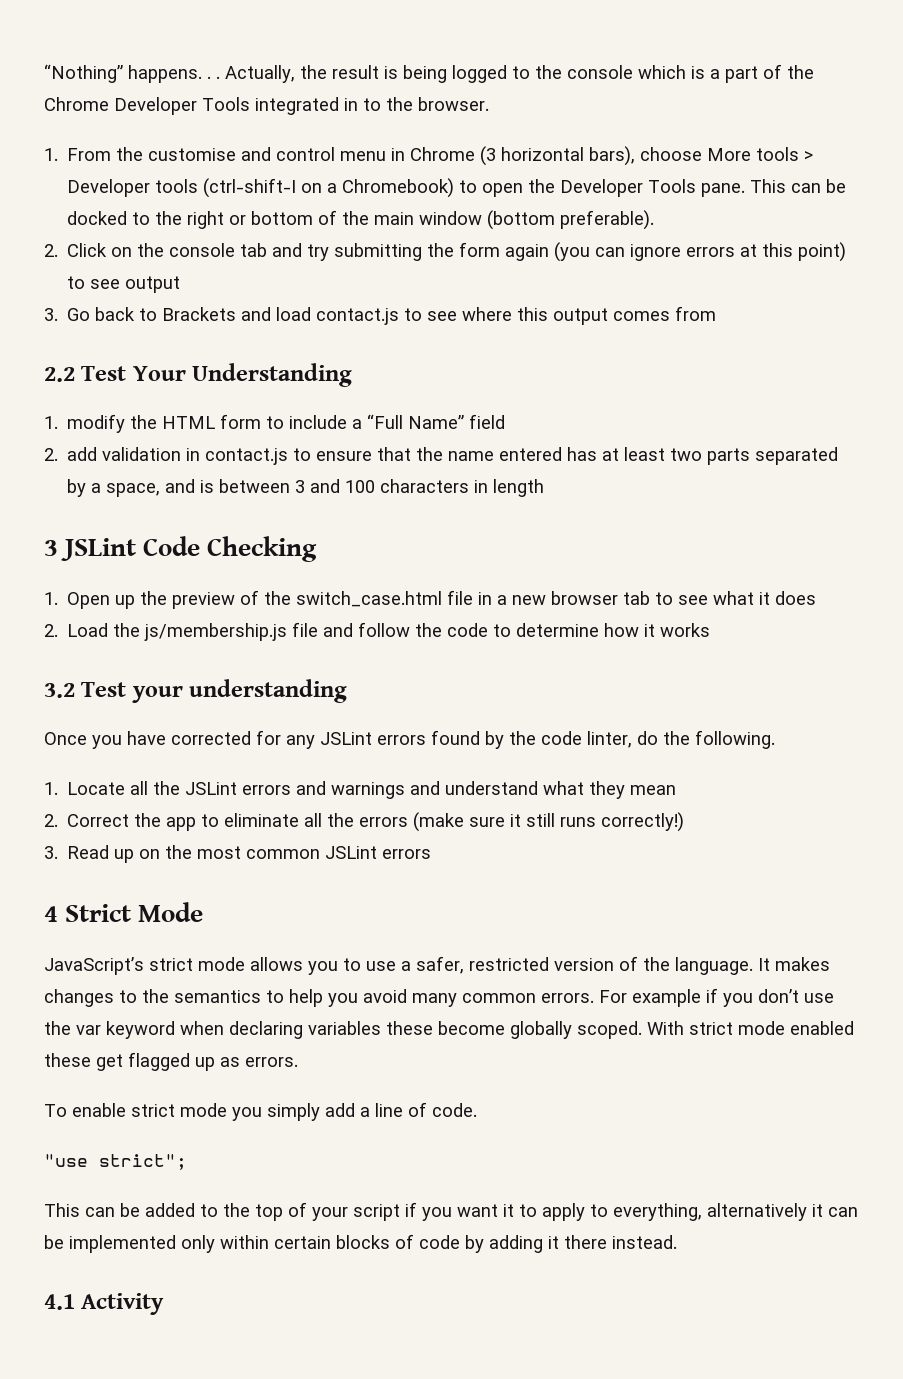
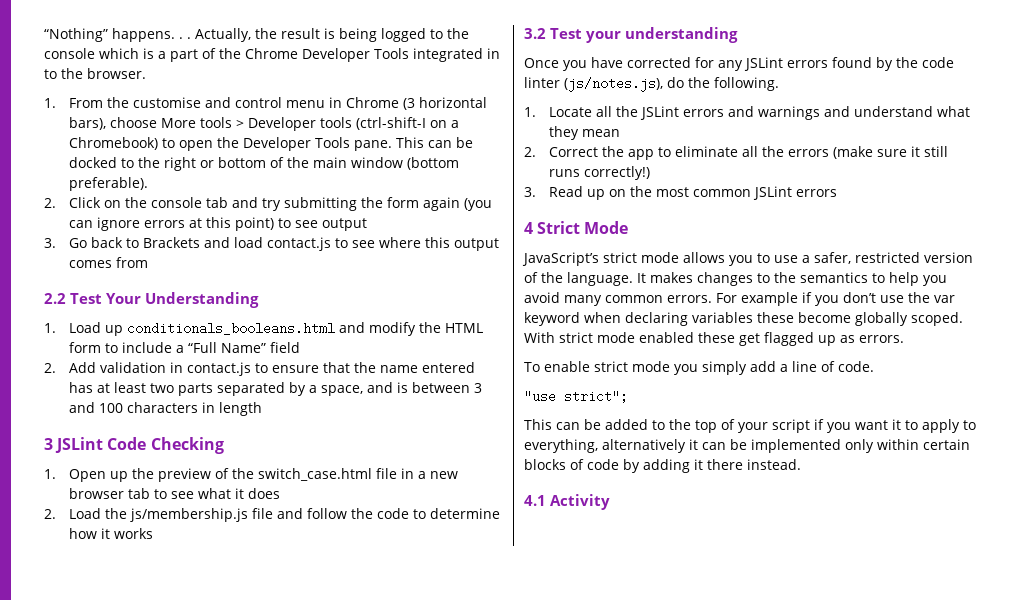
(58, 422) none -> [69,322,366,336] Load up conditionals_booleans.html and
[67,447,98,461] add -> [69,362,97,373] Add
[587,731,632,748] linter, -> [524,77,663,92] linter (js/notes.js),

